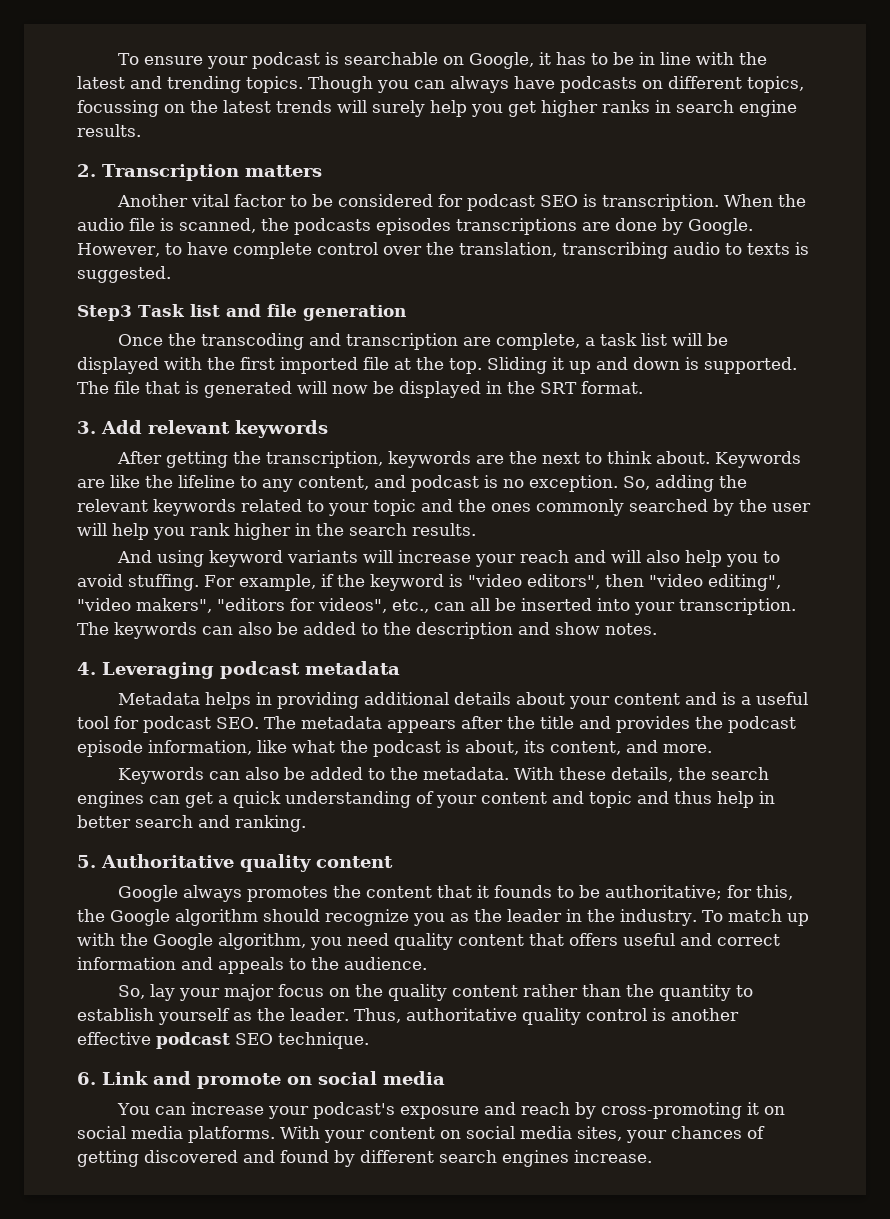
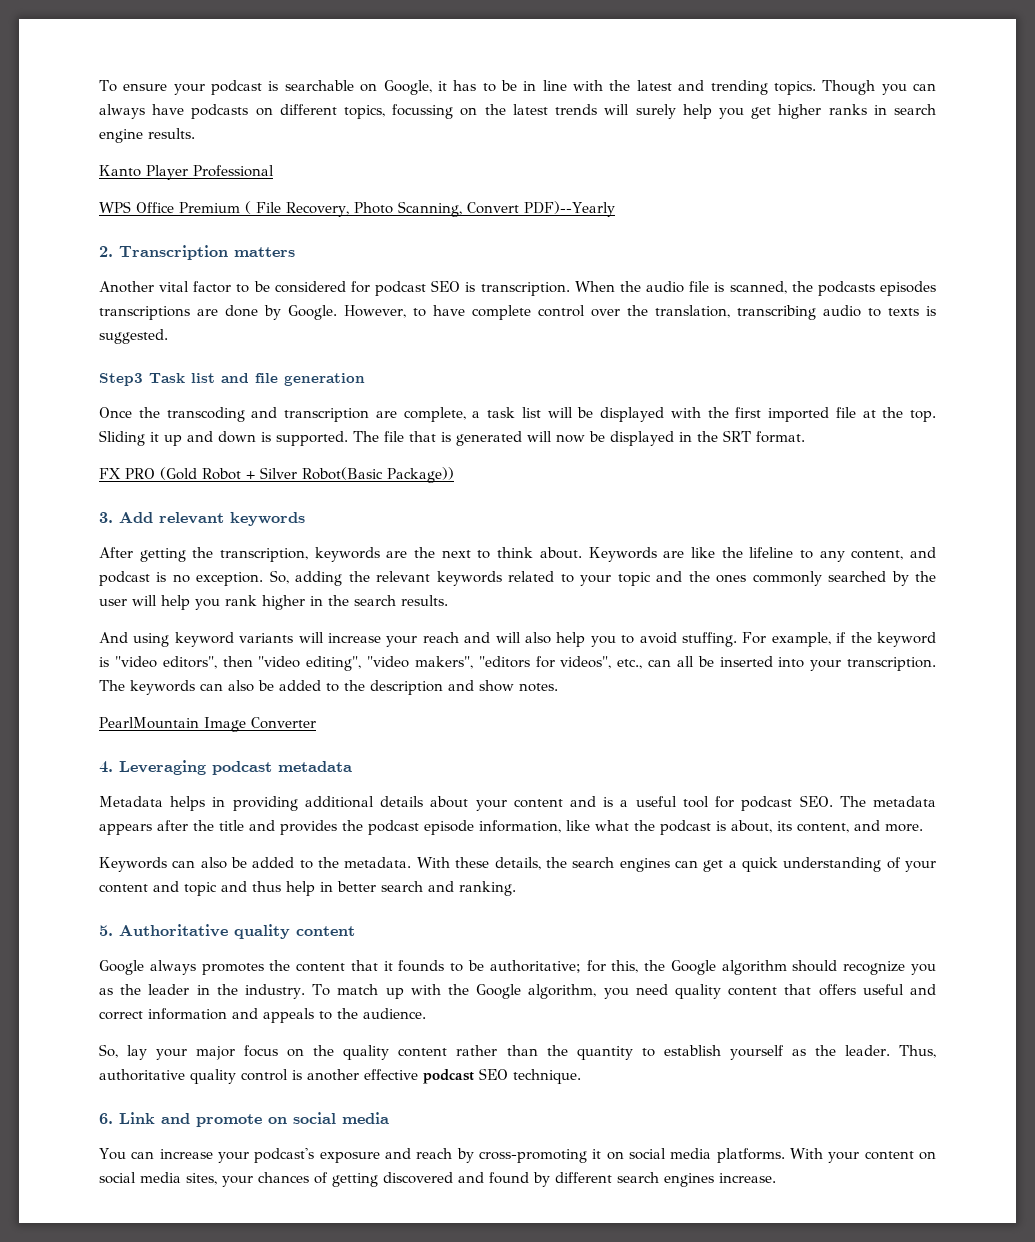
(141, 130) none -> [99,165,274,180] [99,201,615,217] // Kanto Player Professional // WPS Office Premium ( File Recovery, Photo Scanning, Convert PDF)--Yearly
(643, 387) none -> [99,467,454,483] // FX PRO (Gold Robot + Silver Robot(Basic Package))
(657, 629) none -> [99,717,316,732] // PearlMountain Image Converter

